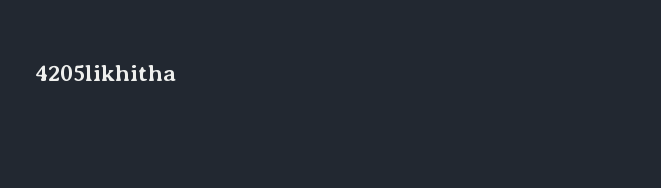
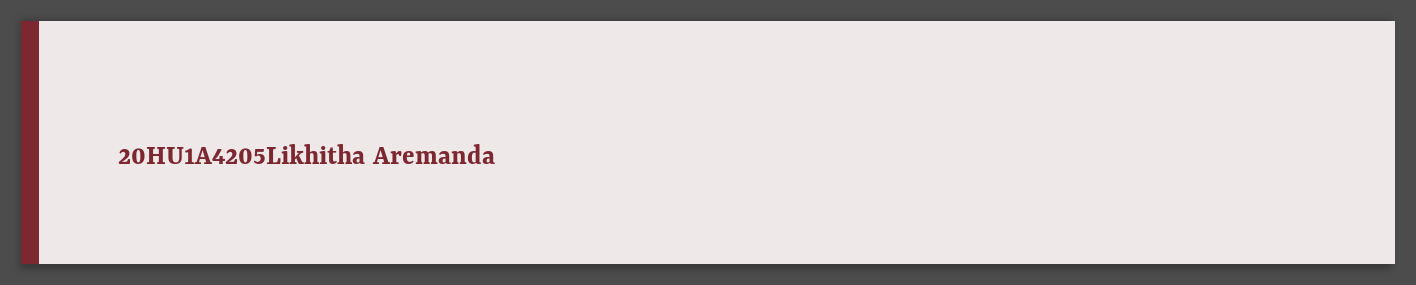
[35,65,176,81] 4205likhitha -> [118,144,495,164] 20HU1A4205Likhitha Aremanda

